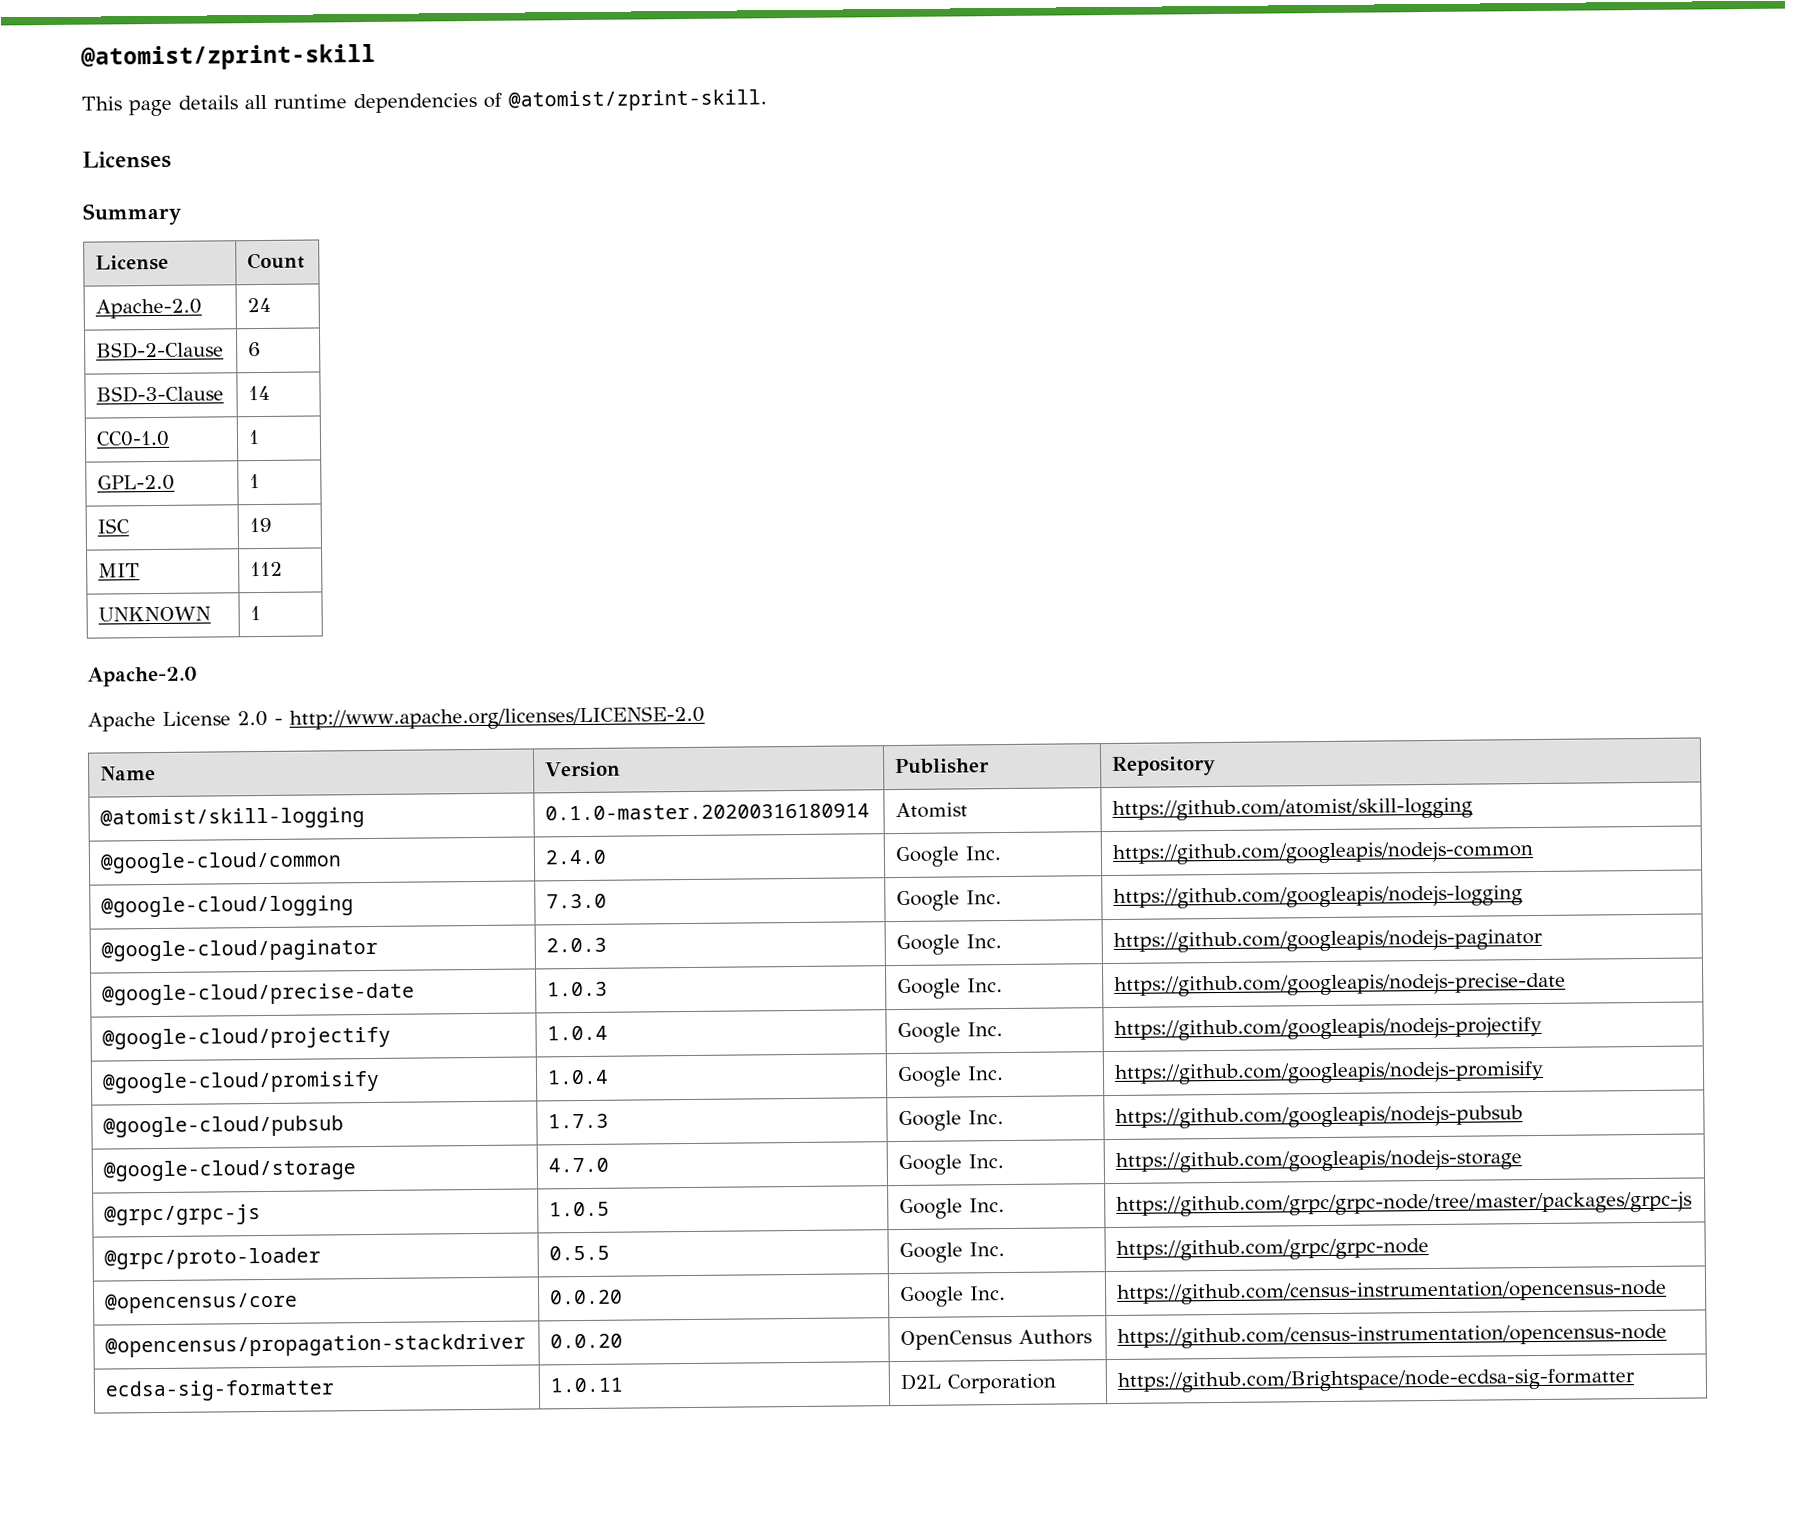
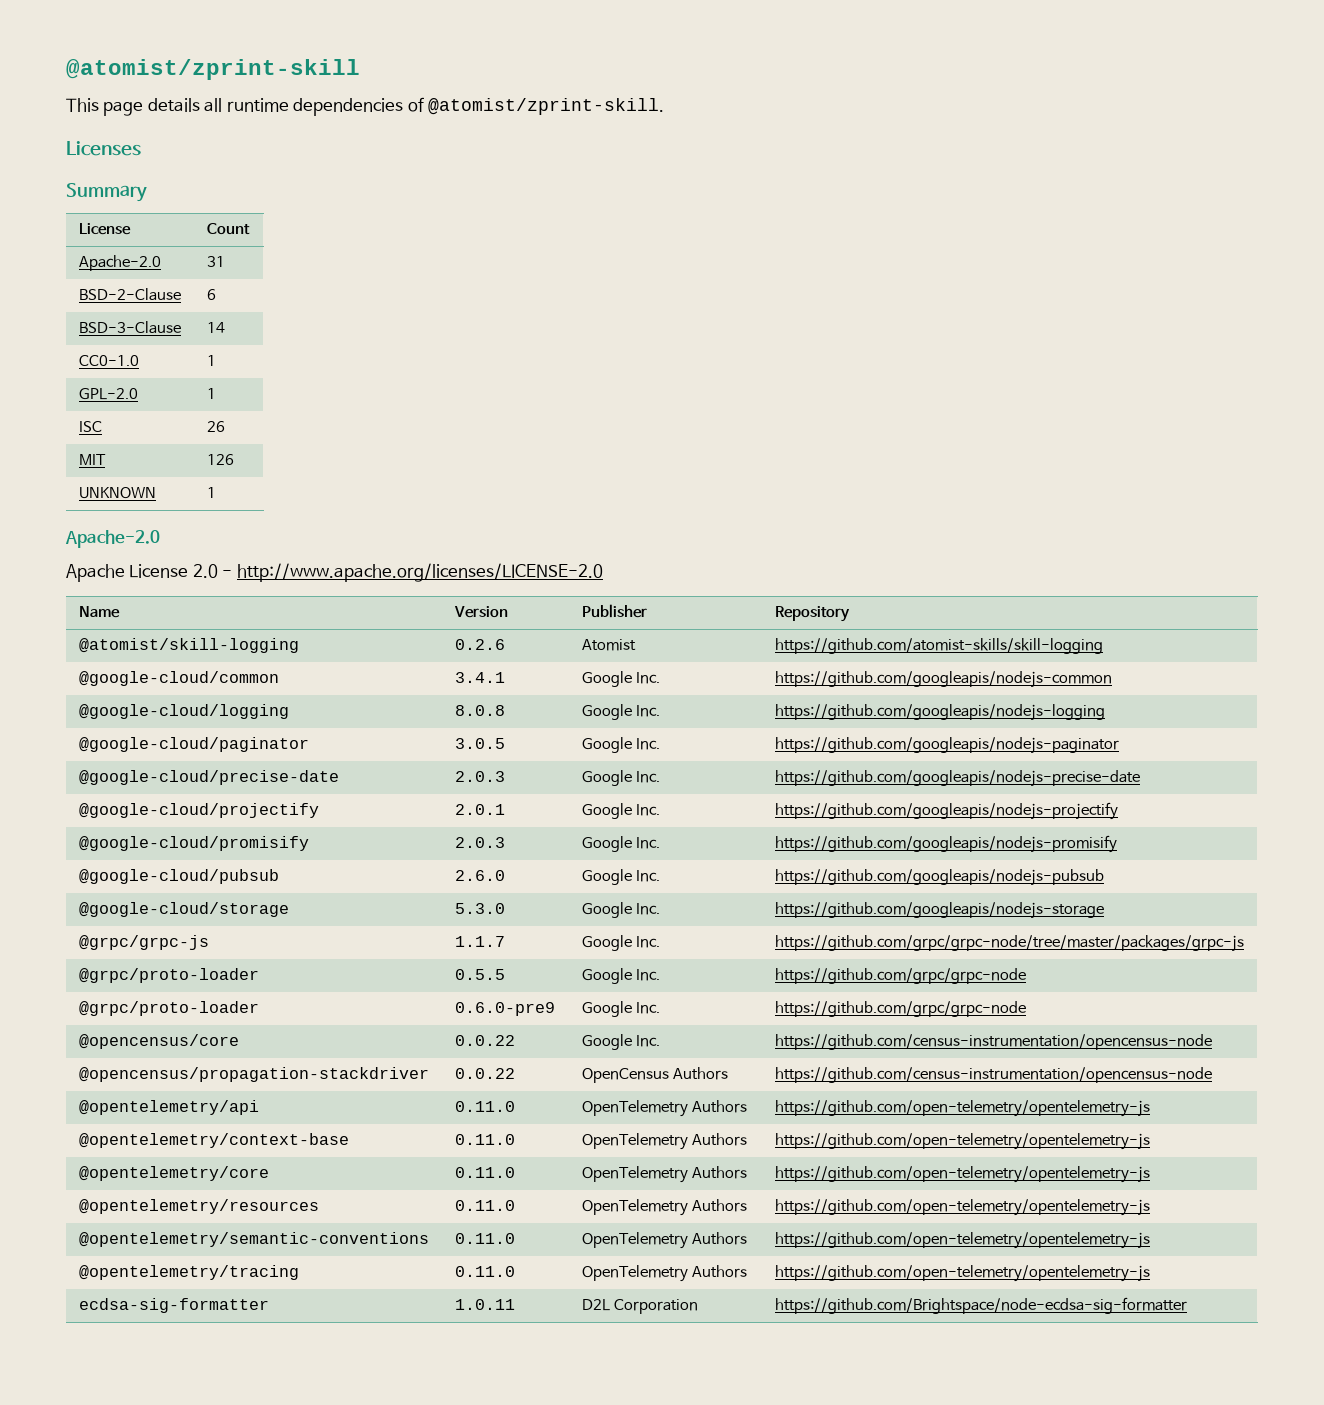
[247,297,272,313] 24 -> [206,256,225,267] 31
[249,517,273,533] 19 -> [206,421,225,432] 26
[250,561,284,577] 112 -> [206,454,234,465] 126
[545,803,871,821] 0.1.0-master.20200316180914 -> [454,639,505,650] 0.2.6
[1112,797,1474,821] https://github.com/atomist/skill-logging -> [774,638,1103,654] https://github.com/atomist-skills/skill-logging
[545,849,607,865] 2.4.0 -> [454,672,505,683] 3.4.1
[546,893,608,909] 7.3.0 -> [454,705,505,716] 8.0.8
[546,937,608,953] 2.0.3 -> [454,738,505,749] 3.0.5
[547,981,609,997] 1.0.3 -> [454,771,505,782] 2.0.3
[547,1025,609,1041] 1.0.4 -> [454,804,505,815] 2.0.1
[547,1069,610,1085] 1.0.4 -> [454,837,505,848] 2.0.3
[548,1113,610,1129] 1.7.3 -> [454,870,505,881] 2.6.0
[548,1157,610,1173] 4.7.0 -> [454,903,505,914] 5.3.0
[549,1201,611,1217] 1.0.5 -> [454,936,505,947] 1.1.7
(1430, 1249) none -> [78,1001,259,1016] [454,1002,555,1016] [581,1001,661,1017] [774,1001,1026,1017] // @grpc/proto-loader | 0.6.0-pre9 | Google Inc. | https://github.com/grpc/grpc-node
[550,1289,624,1305] 0.0.20 -> [454,1035,515,1046] 0.0.22
[550,1333,624,1349] 0.0.20 -> [454,1068,515,1079] 0.0.22
(1668, 1336) none -> [78,1100,259,1115] [454,1101,515,1112] [581,1100,747,1117] [774,1100,1150,1117] [78,1133,349,1148] [454,1134,515,1145] [581,1133,747,1150] [774,1133,1150,1150] [78,1166,269,1181] [454,1167,515,1178] [581,1166,747,1183] [774,1166,1150,1183] [78,1199,319,1214] [454,1200,515,1211] [581,1199,747,1216] [774,1199,1150,1216] [78,1232,429,1247] [454,1233,515,1244] [581,1232,747,1249] [774,1232,1150,1249] [78,1265,299,1280] [454,1266,515,1277] [581,1265,747,1282] [774,1265,1150,1282] // @opentelemetry/api | 0.11.0 | OpenTelemetry Authors | https://github.com/open-telemetry/opentelemetry-js // @opentelemetry/context-base | 0.11.0 | OpenTelemetry Authors | https://github.com/open-telemetry/opentelemetry-js // @opentelemetry/core | 0.11.0 | OpenTelemetry Authors | https://github.com/open-telemetry/opentelemetry-js // @opentelemetry/resources | 0.11.0 | OpenTelemetry Authors | https://github.com/open-telemetry/opentelemetry-js // @opentelemetry/semantic-conventions | 0.11.0 | OpenTelemetry Authors | https://github.com/open-telemetry/opentelemetry-js // @opentelemetry/tracing | 0.11.0 | OpenTelemetry Authors | https://github.com/open-telemetry/opentelemetry-js

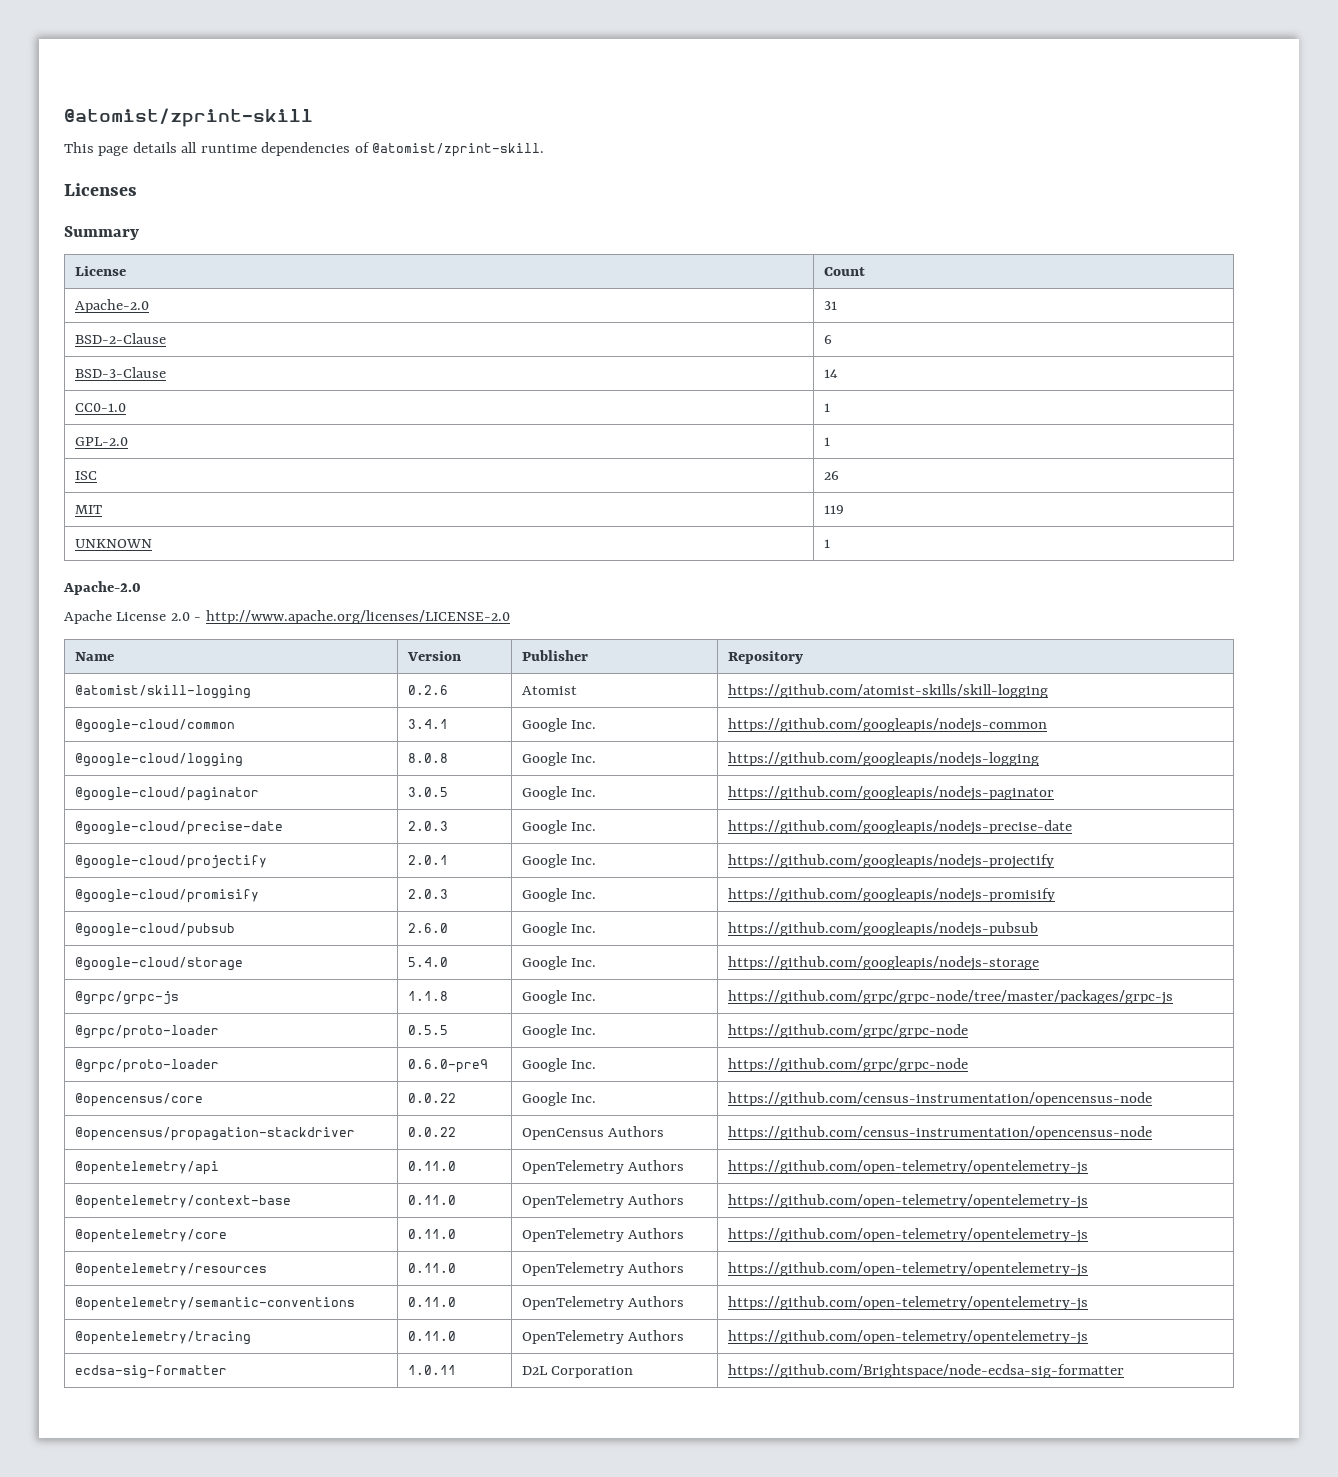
[206,454,234,465] 126 -> [823,505,844,514] 119
[454,903,505,914] 5.3.0 -> [407,957,448,967] 5.4.0
[454,936,505,947] 1.1.7 -> [407,991,448,1001] 1.1.8

